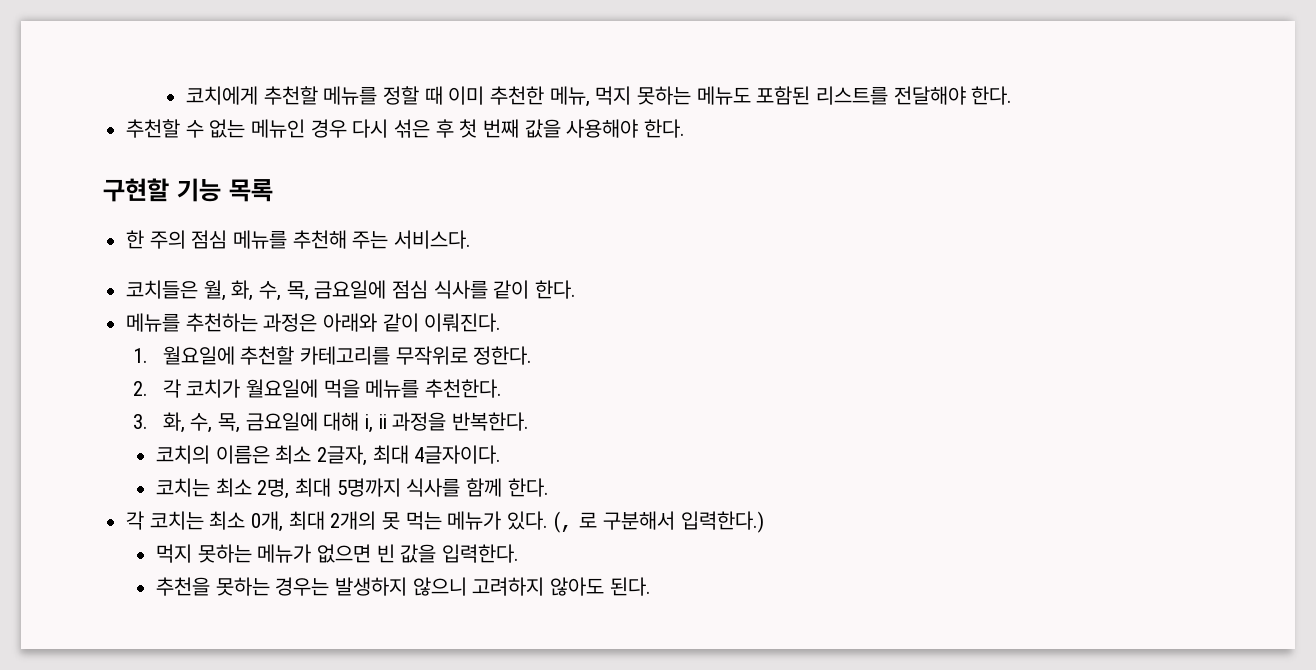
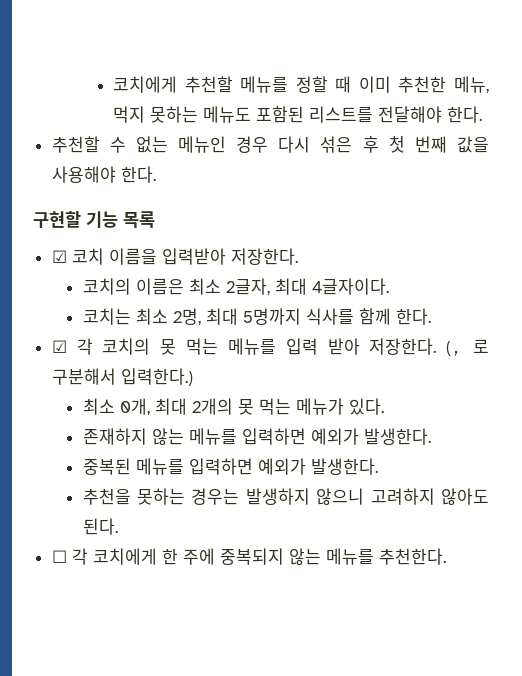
[126,230,472,249] [126,280,577,301] [126,313,502,332] [132,346,533,365] [132,379,503,398] [132,412,530,433] 한 주의 점심 메뉴를 추천해 주는 서비스다. // 코치들은 월, 화, 수, 목, 금요일에 점심 식사를 같이 한다. // 메뉴를 추천하는 과정은 아래와 같이 이뤄진다. // 1. 월요일에 추천할 카테고리를 무작위로 정한다. // 2. 각 코치가 월요일에 먹을 메뉴를 추천한다. // 3. 화, 수, 목, 금요일에 대해 i, ii 과정을 반복한다. -> [51,248,298,265] ☑ 코치 이름을 입력받아 저장한다.
[126,511,204,530] 각 코치는 -> [51,338,489,356] [51,368,193,386] ☑ 각 코치의 못 먹는 메뉴를 입력 받아 저장한다. (, 로 구분해서 입력한다.) //
[553,511,764,533] [155,544,520,563] (, 로 구분해서 입력한다.) // 먹지 못하는 메뉴가 없으면 빈 값을 입력한다. -> [82,428,431,445] [82,458,378,475] // 존재하지 않는 메뉴를 입력하면 예외가 발생한다. // 중복된 메뉴를 입력하면 예외가 발생한다.
(651, 586) none -> [51,548,446,565] // ☐ 각 코치에게 한 주에 중복되지 않는 메뉴를 추천한다.

